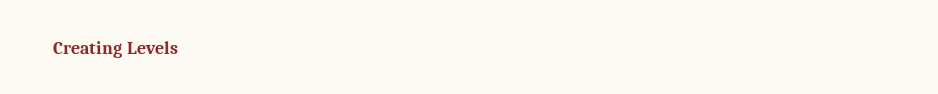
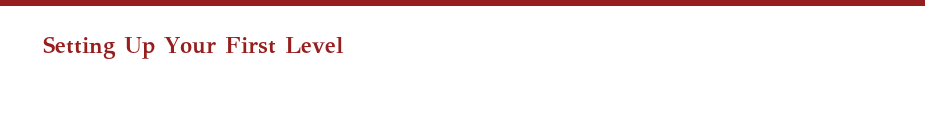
[53,41,178,58] Creating Levels -> [43,36,343,59] Setting Up Your First Level

